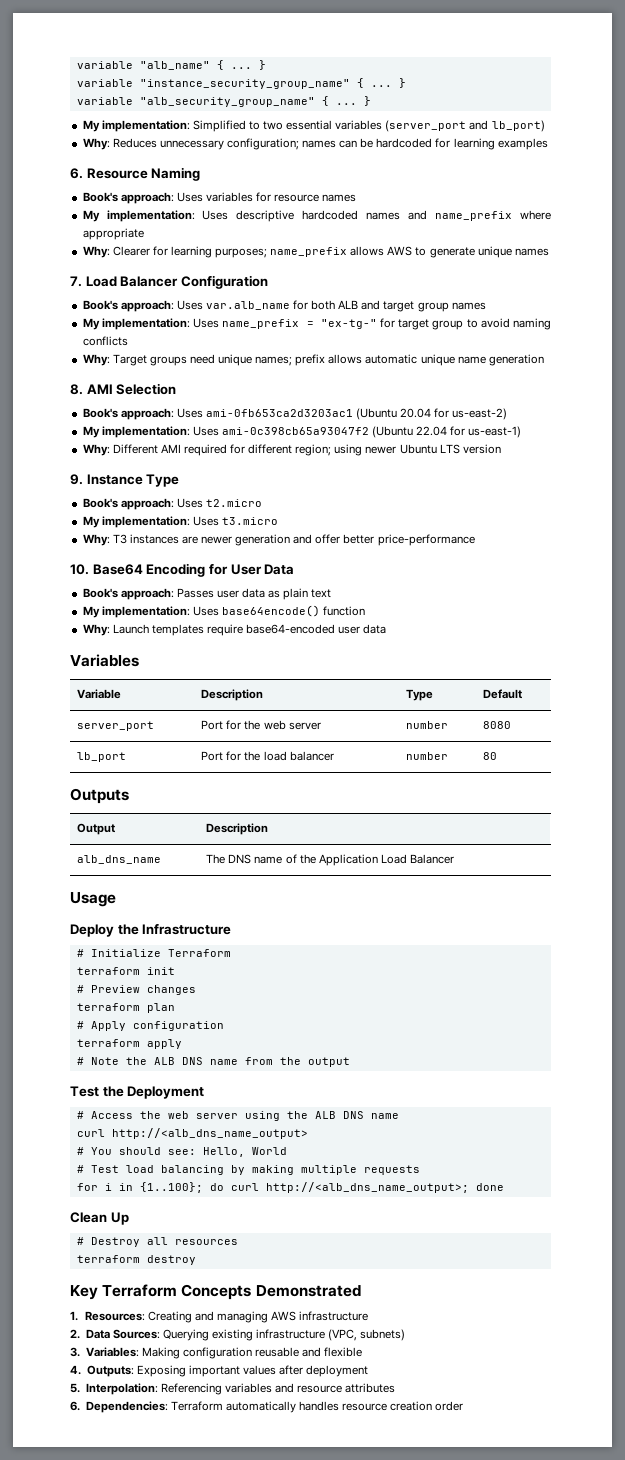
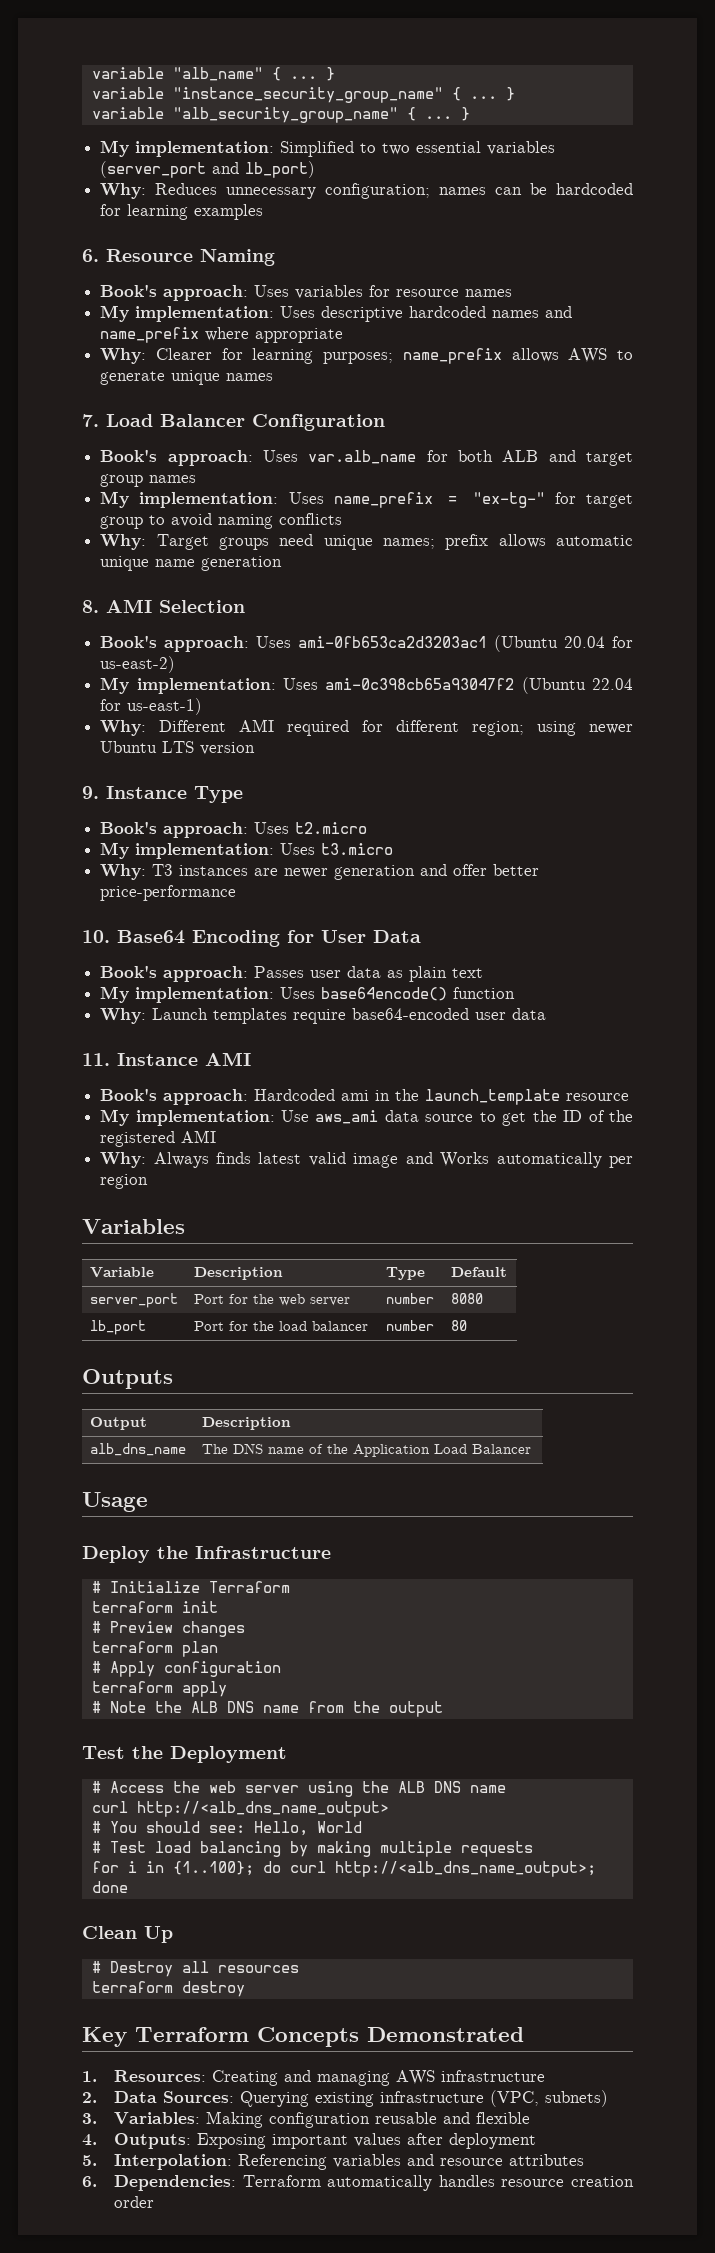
(387, 629) none -> [82,1052,251,1066] [100,1088,630,1105] [100,1109,633,1126] [100,1130,217,1147] [100,1152,634,1168] [100,1174,149,1189] // 11. Instance AMI // Book's approach: Hardcoded ami in the launch_template resource // My implementation: Use aws_ami data source to get the ID of the registered AMI // Why: Always finds latest valid image and Works automatically per region

